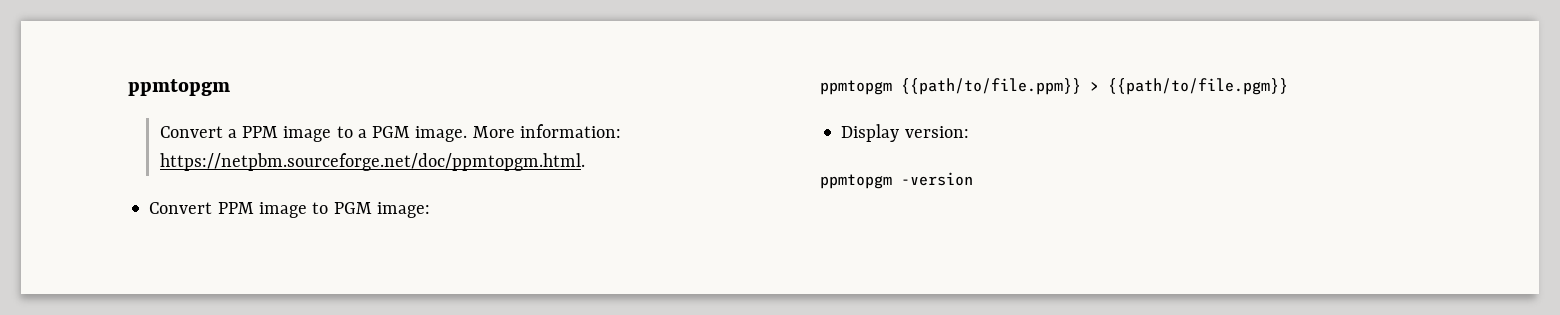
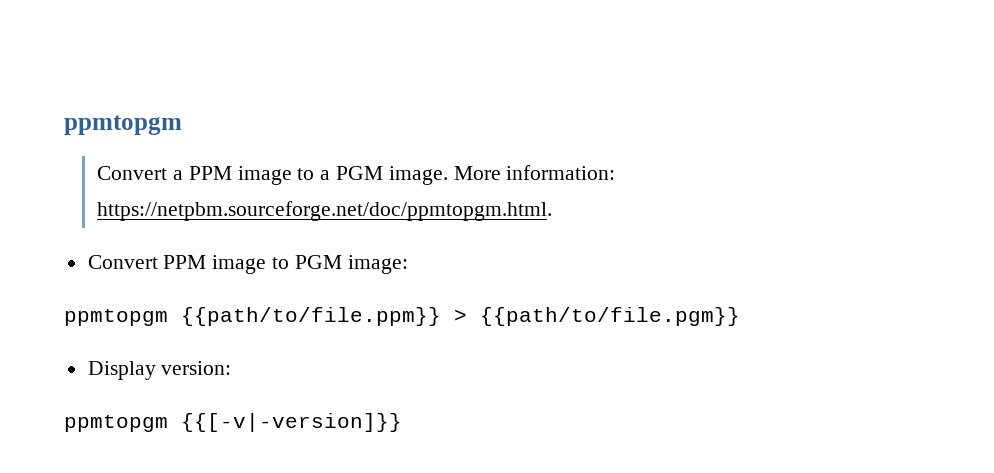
[901,172,973,186] -version -> [181,413,402,432] {{[-v|-version]}}

